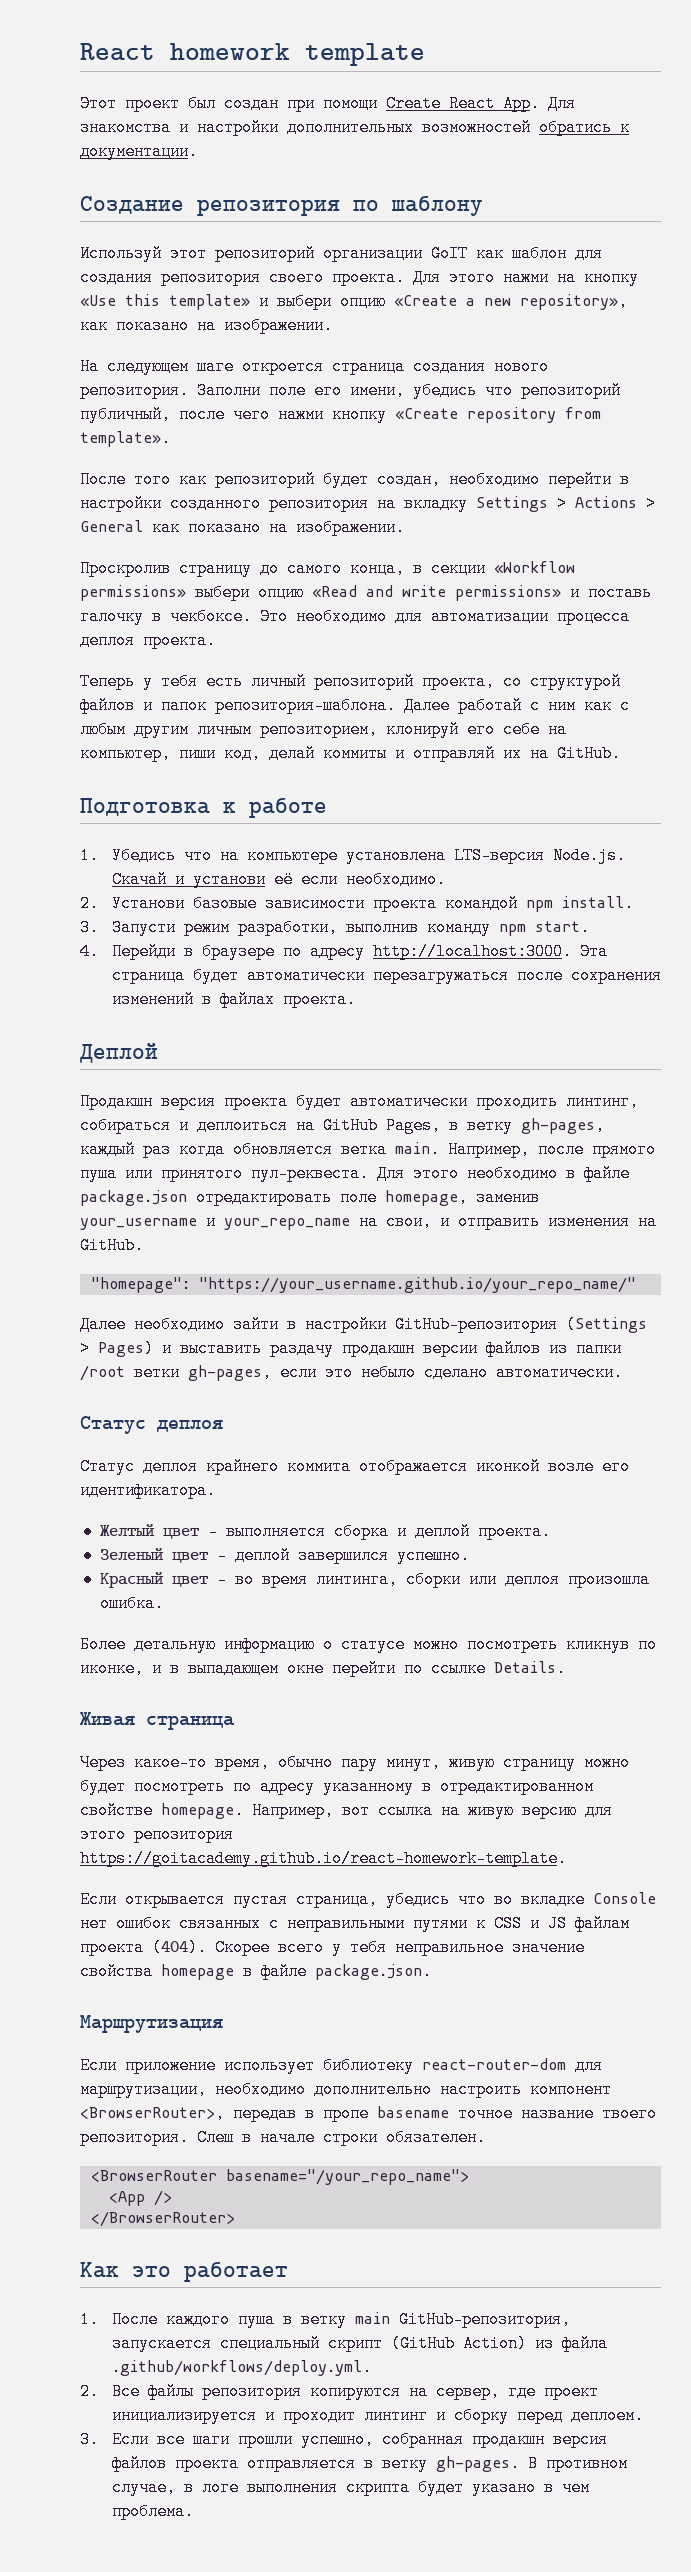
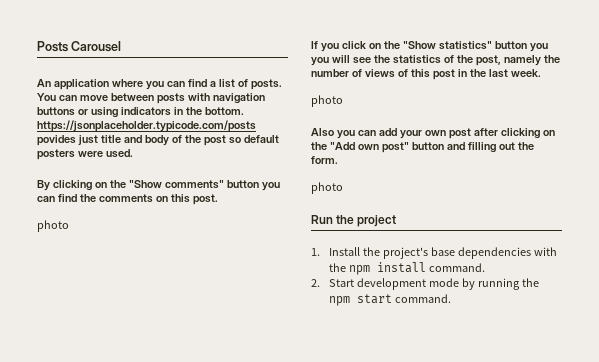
[80,43,425,66] [80,95,575,112] [80,120,629,136] [80,143,198,160] [80,196,483,216] [80,245,602,262] [80,269,638,286] [80,293,628,310] [80,317,333,334] [80,359,548,375] [80,382,620,399] [80,406,601,423] [80,430,171,447] [80,471,629,488] [80,495,656,512] [80,519,405,536] [80,560,575,577] [80,585,651,601] [80,608,629,625] [80,632,216,649] [80,673,620,690] [80,697,629,714] [80,721,566,738] [80,745,621,762] [80,798,327,818] [80,847,626,864] [111,871,446,888] [80,895,634,912] [80,919,590,936] [80,943,607,960] [111,968,661,984] [111,991,356,1008] [80,1043,158,1063] [80,1093,639,1110] [80,1117,605,1134] [80,1141,655,1158] [80,1165,629,1182] [80,1189,539,1206] [80,1213,656,1230] [80,1237,144,1254] [90,1277,636,1293] [80,1316,647,1333] [80,1340,621,1357] [80,1364,623,1381] [80,1416,223,1434] [80,1459,629,1475] [80,1482,216,1499] [98,1523,551,1540] [99,1547,470,1564] [99,1571,649,1588] [99,1595,164,1612] [80,1637,656,1653] [80,1660,566,1677] [79,1712,234,1730] [80,1754,629,1771] [80,1779,593,1795] [80,1802,612,1819] [80,1827,233,1843] [80,1850,567,1867] [80,1891,656,1908] [80,1915,629,1932] [80,1939,584,1956] [80,1963,432,1980] [80,2015,223,2033] [80,2058,602,2074] [80,2081,611,2098] [80,2105,656,2122] [80,2129,486,2146] [90,2169,469,2185] [108,2190,172,2206] [90,2211,235,2227] [80,2262,288,2282] [80,2311,571,2328] [111,2335,607,2352] [111,2359,372,2376] [80,2383,598,2400] [111,2407,644,2424] [80,2431,607,2448] [111,2455,627,2472] [111,2479,589,2496] [111,2503,194,2520] React homework template // Этот проект был создан при помощи Create React App. Для знакомства и настройки дополнительных возможностей обратись к документации. // Создание репозитория по шаблону // Используй этот репозиторий организации GoIT как шаблон для создания репозитория своего проекта. Для этого нажми на кнопку «Use this template» и выбери опцию «Create a new repository», как показано на изображении. // На следующем шаге откроется страница создания нового репозитория. Заполни поле его имени, убедись что репозиторий публичный, после чего нажми кнопку «Create repository from template». // После того как репозиторий будет создан, необходимо перейти в настройки созданного репозитория на вкладку Settings > Actions > General как показано на изображении. // Проскролив страницу до самого конца, в секции «Workflow permissions» выбери опцию «Read and write permissions» и поставь галочку в чекбоксе. Это необходимо для автоматизации процесса деплоя проекта. // Теперь у тебя есть личный репозиторий проекта, со структурой файлов и папок репозитория-шаблона. Далее работай с ним как с любым другим личным репозиторием, клонируй его себе на компьютер, пиши код, делай коммиты и отправляй их на GitHub. // Подготовка к работе // 1. Убедись что на компьютере установлена LTS-версия Node.js. Скачай и установи её если необходимо. // 2. Установи базовые зависимости проекта командой npm install. // 3. Запусти режим разработки, выполнив команду npm start. // 4. Перейди в браузере по адресу http://localhost:3000. Эта страница будет автоматически перезагружаться после сохранения изменений в файлах проекта. // Деплой // Продакшн версия проекта будет автоматически проходить линтинг, собираться и деплоиться на GitHub Pages, в ветку gh-pages, каждый раз когда обновляется ветка main. Например, после прямого пуша или принятого пул-реквеста. Для этого необходимо в файле package.json отредактировать поле homepage, заменив your_username и your_repo_name на свои, и отправить изменения на GitHub. // "homepage": "https://your_username.github.io/your_repo_name/" // Далее необходимо зайти в настройки GitHub-репозитория (Settings > Pages) и выставить раздачу продакшн версии файлов из папки /root ветки gh-pages, если это небыло сделано автоматически. // Статус деплоя // Статус деплоя крайнего коммита отображается иконкой возле его идентификатора. // Желтый цвет - выполняется сборка и деплой проекта. // Зеленый цвет - деплой завершился успешно. // Красный цвет - во время линтинга, сборки или деплоя произошла ошибка. // Более детальную информацию о статусе можно посмотреть кликнув по иконке, и в выпадающем окне перейти по ссылке Details. // Живая страница // Через какое-то время, обычно пару минут, живую страницу можно будет посмотреть по адресу указанному в отредактированном свойстве homepage. Например, вот ссылка на живую версию для этого репозитория https://goitacademy.github.io/react-homework-template. // Если открывается пустая страница, убедись что во вкладке Console нет ошибок связанных с неправильными путями к CSS и JS файлам проекта (404). Скорее всего у тебя неправильное значение свойства homepage в файле package.json. // Маршрутизация // Если приложение использует библиотеку react-router-dom для маршрутизации, необходимо дополнительно настроить компонент <BrowserRouter>, передав в пропе basename точное название твоего репозитория. Слеш в начале строки обязателен. // <BrowserRouter basename="/your_repo_name"> // <App /> // </BrowserRouter> // Как это работает // 1. После каждого пуша в ветку main GitHub-репозитория, запускается специальный скрипт (GitHub Action) из файла .github/workflows/deploy.yml. // 2. Все файлы репозитория копируются на сервер, где проект инициализируется и проходит линтинг и сборку перед деплоем. // 3. Если все шаги прошли успешно, собранная продакшн версия файлов проекта отправляется в ветку gh-pages. В противном случае, в логе выполнения скрипта будет указано в чем проблема. -> [37,41,122,52] [37,79,282,90] [37,93,265,104] [37,107,244,118] [37,120,256,132] [37,135,279,146] [37,149,133,160] [37,180,280,191] [37,194,218,205] [37,220,69,232] [311,41,548,52] [311,55,560,66] [311,69,541,80] [311,95,343,107] [311,128,555,139] [311,142,534,153] [311,156,338,164] [311,182,343,194] [311,215,397,227] [311,247,557,259] [328,262,485,275] [311,278,539,290] [328,294,451,306] Posts Carousel // An application where you can find a list of posts. You can move between posts with navigation buttons or using indicators in the bottom. https://jsonplaceholder.typicode.com/posts povides just title and body of the post so default posters were used. // By clicking on the "Show comments" button you can find the comments on this post. // photo // If you click on the "Show statistics" button you you will see the statistics of the post, namely the number of views of this post in the last week. // photo // Also you can add your own post after clicking on the "Add own post" button and filling out the form. // photo // Run the project // 1. Install the project's base dependencies with the npm install command. // 2. Start development mode by running the npm start command.

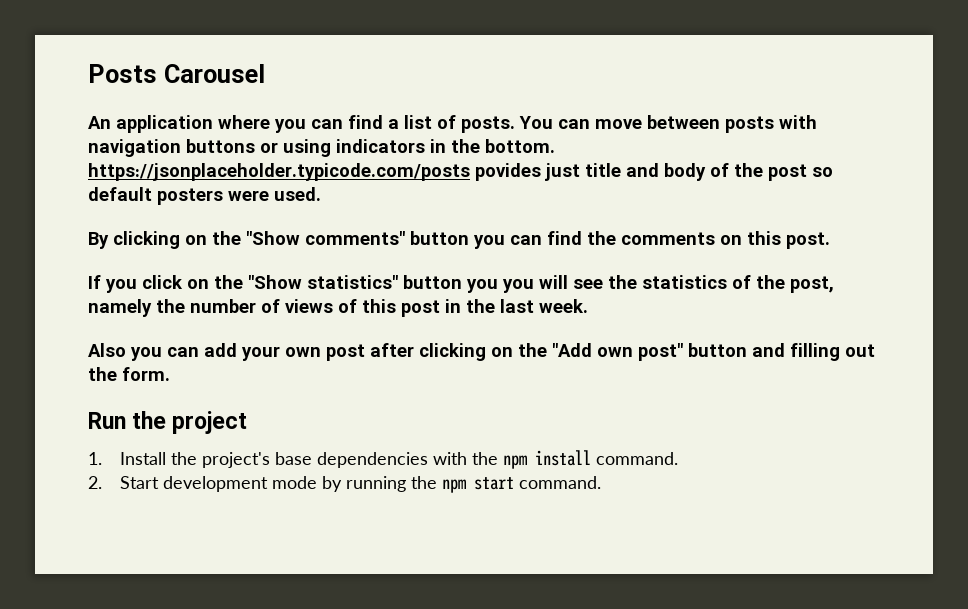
[37,220,69,232] // photo -> (830, 240) none
[311,95,343,107] // photo -> (588, 306) none
[311,182,343,194] // photo -> (170, 374) none

